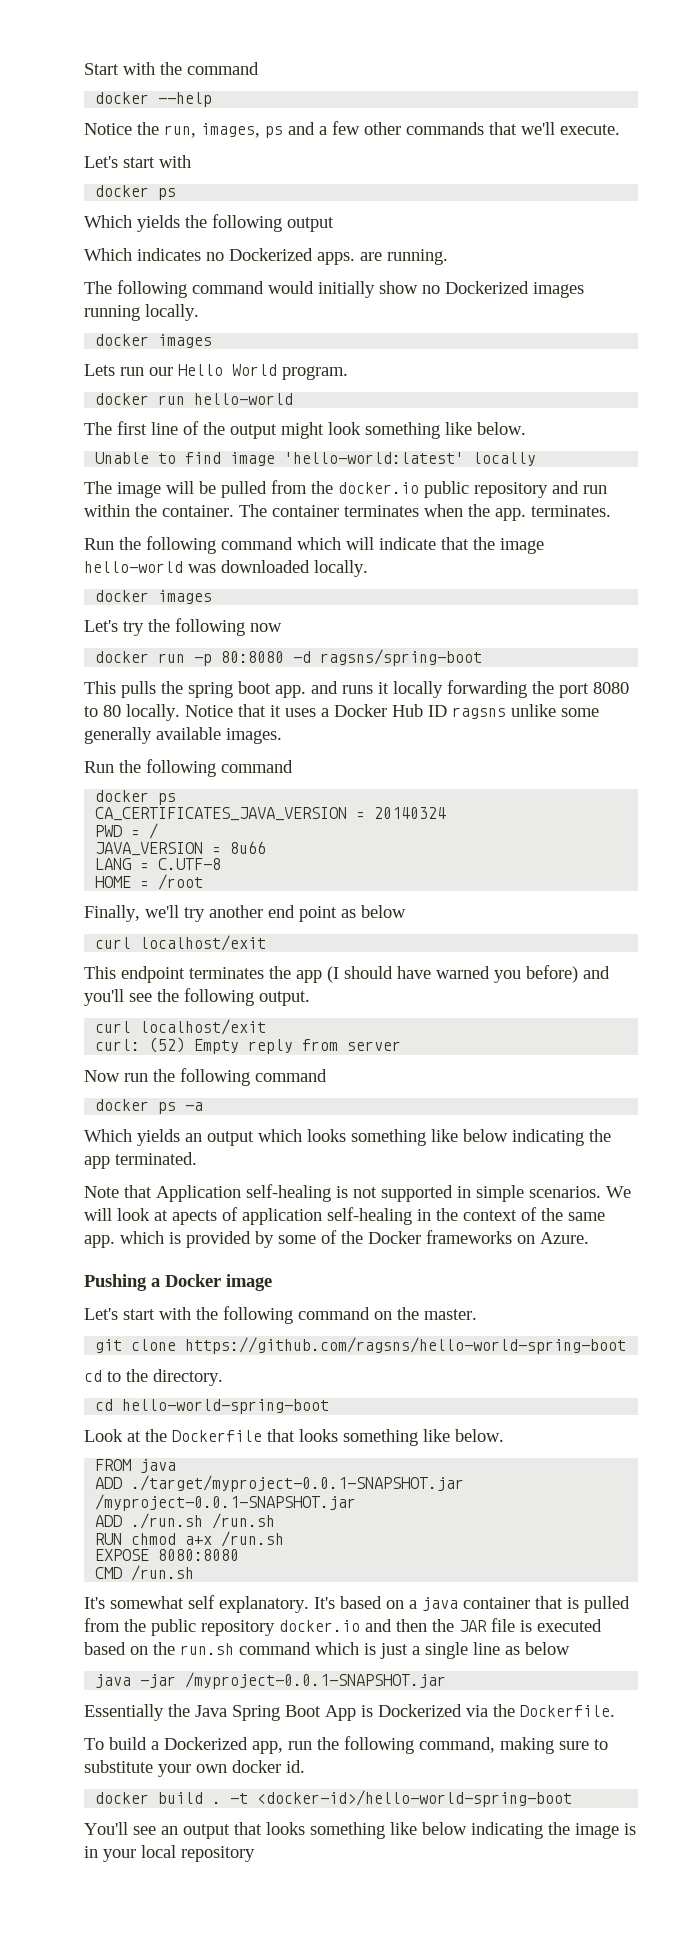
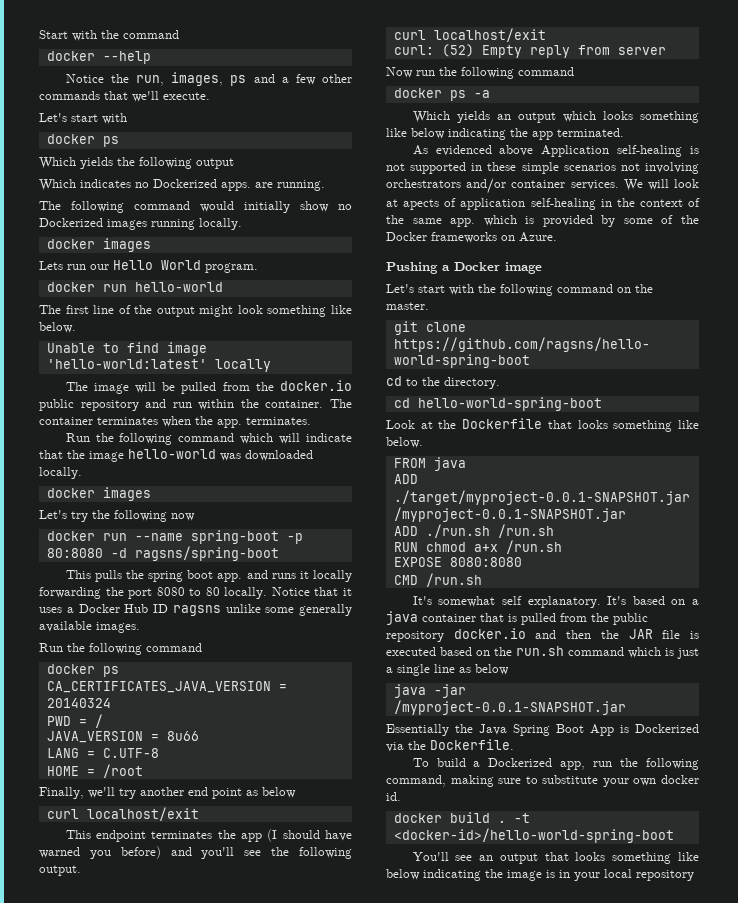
(186, 658) none -> [134,530,279,544] --name spring-boot
[84,1185,152,1198] Note that -> [412,145,534,156] As evidenced above
[476,1185,601,1202] simple scenarios. -> [487,162,699,174] [386,178,619,194] these simple scenarios not involving orchestrators and/or container services.

